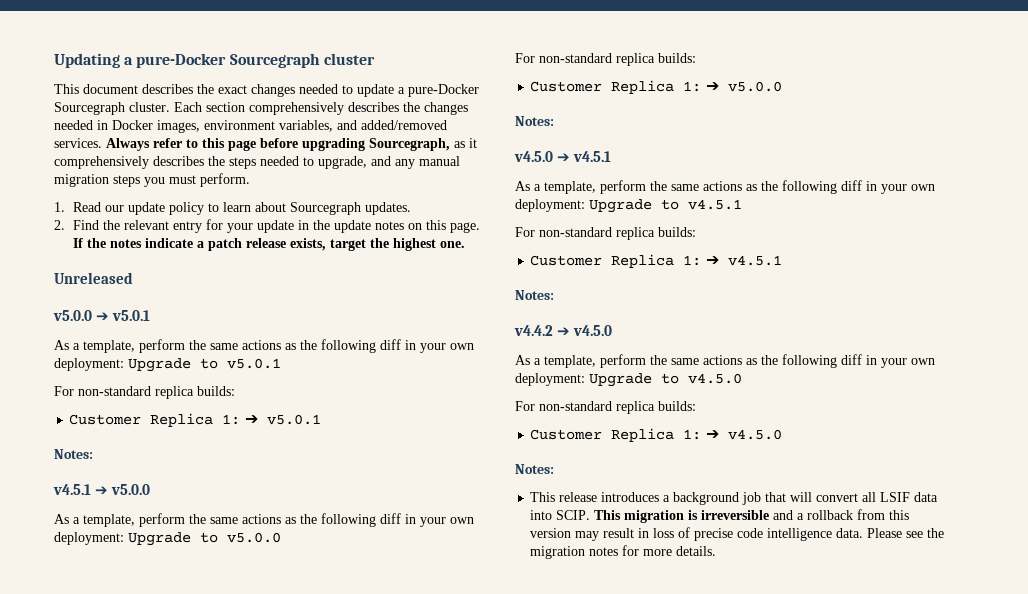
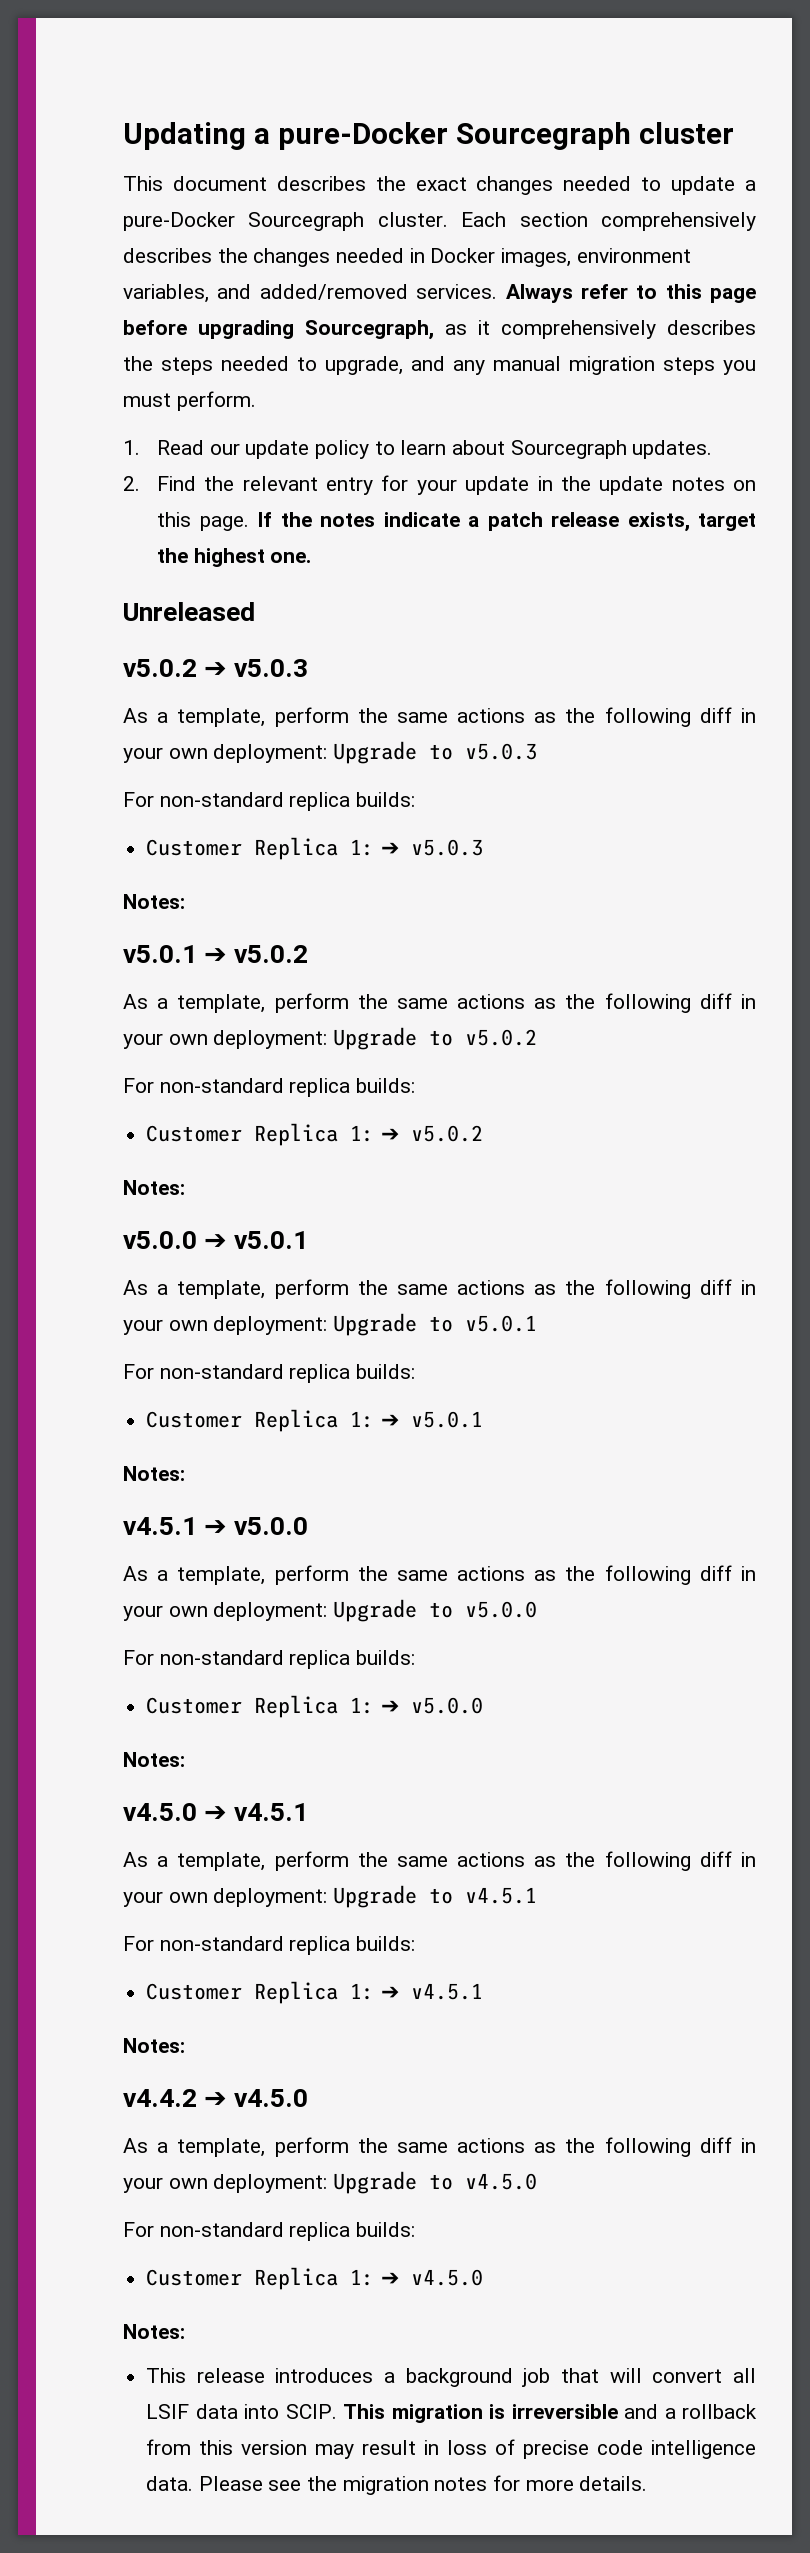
(133, 278) none -> [123,659,309,677] [123,707,756,727] [123,741,538,764] [123,792,416,811] [146,837,484,860] [123,894,185,909] [123,945,309,963] [123,993,756,1013] [123,1027,538,1050] [123,1078,416,1097] [146,1123,484,1146] [123,1180,185,1195] // v5.0.2 ➔ v5.0.3 // As a template, perform the same actions as the following diff in your own deployment: Upgrade to v5.0.3 // For non-standard replica builds: // Customer Replica 1: ➔ v5.0.3 // Notes: // v5.0.1 ➔ v5.0.2 // As a template, perform the same actions as the following diff in your own deployment: Upgrade to v5.0.2 // For non-standard replica builds: // Customer Replica 1: ➔ v5.0.2 // Notes:

